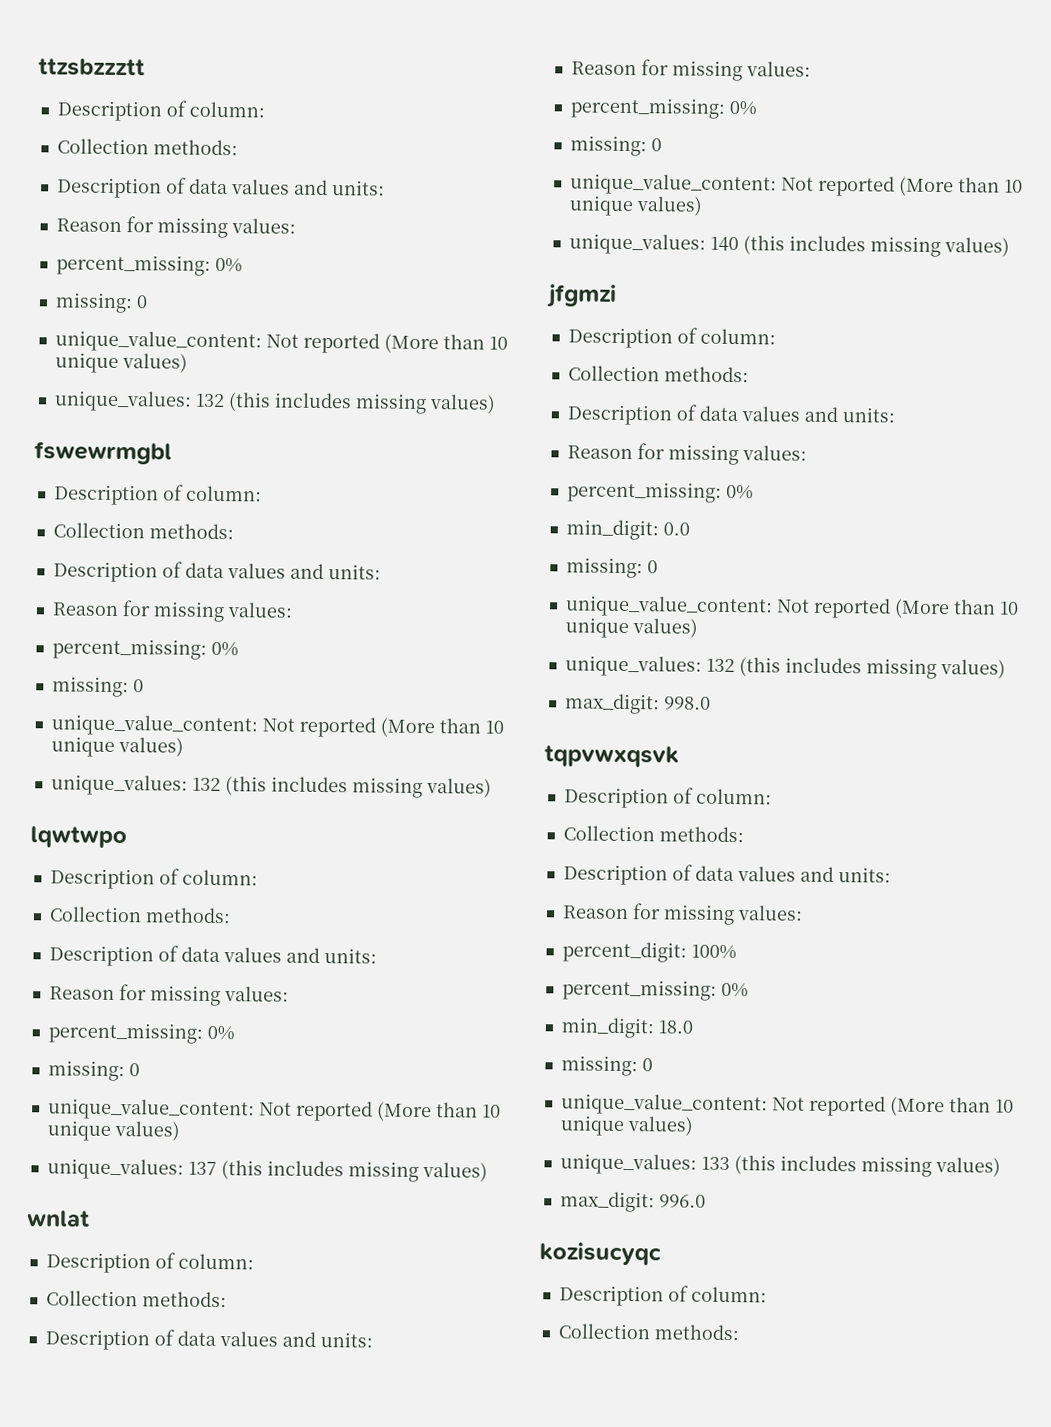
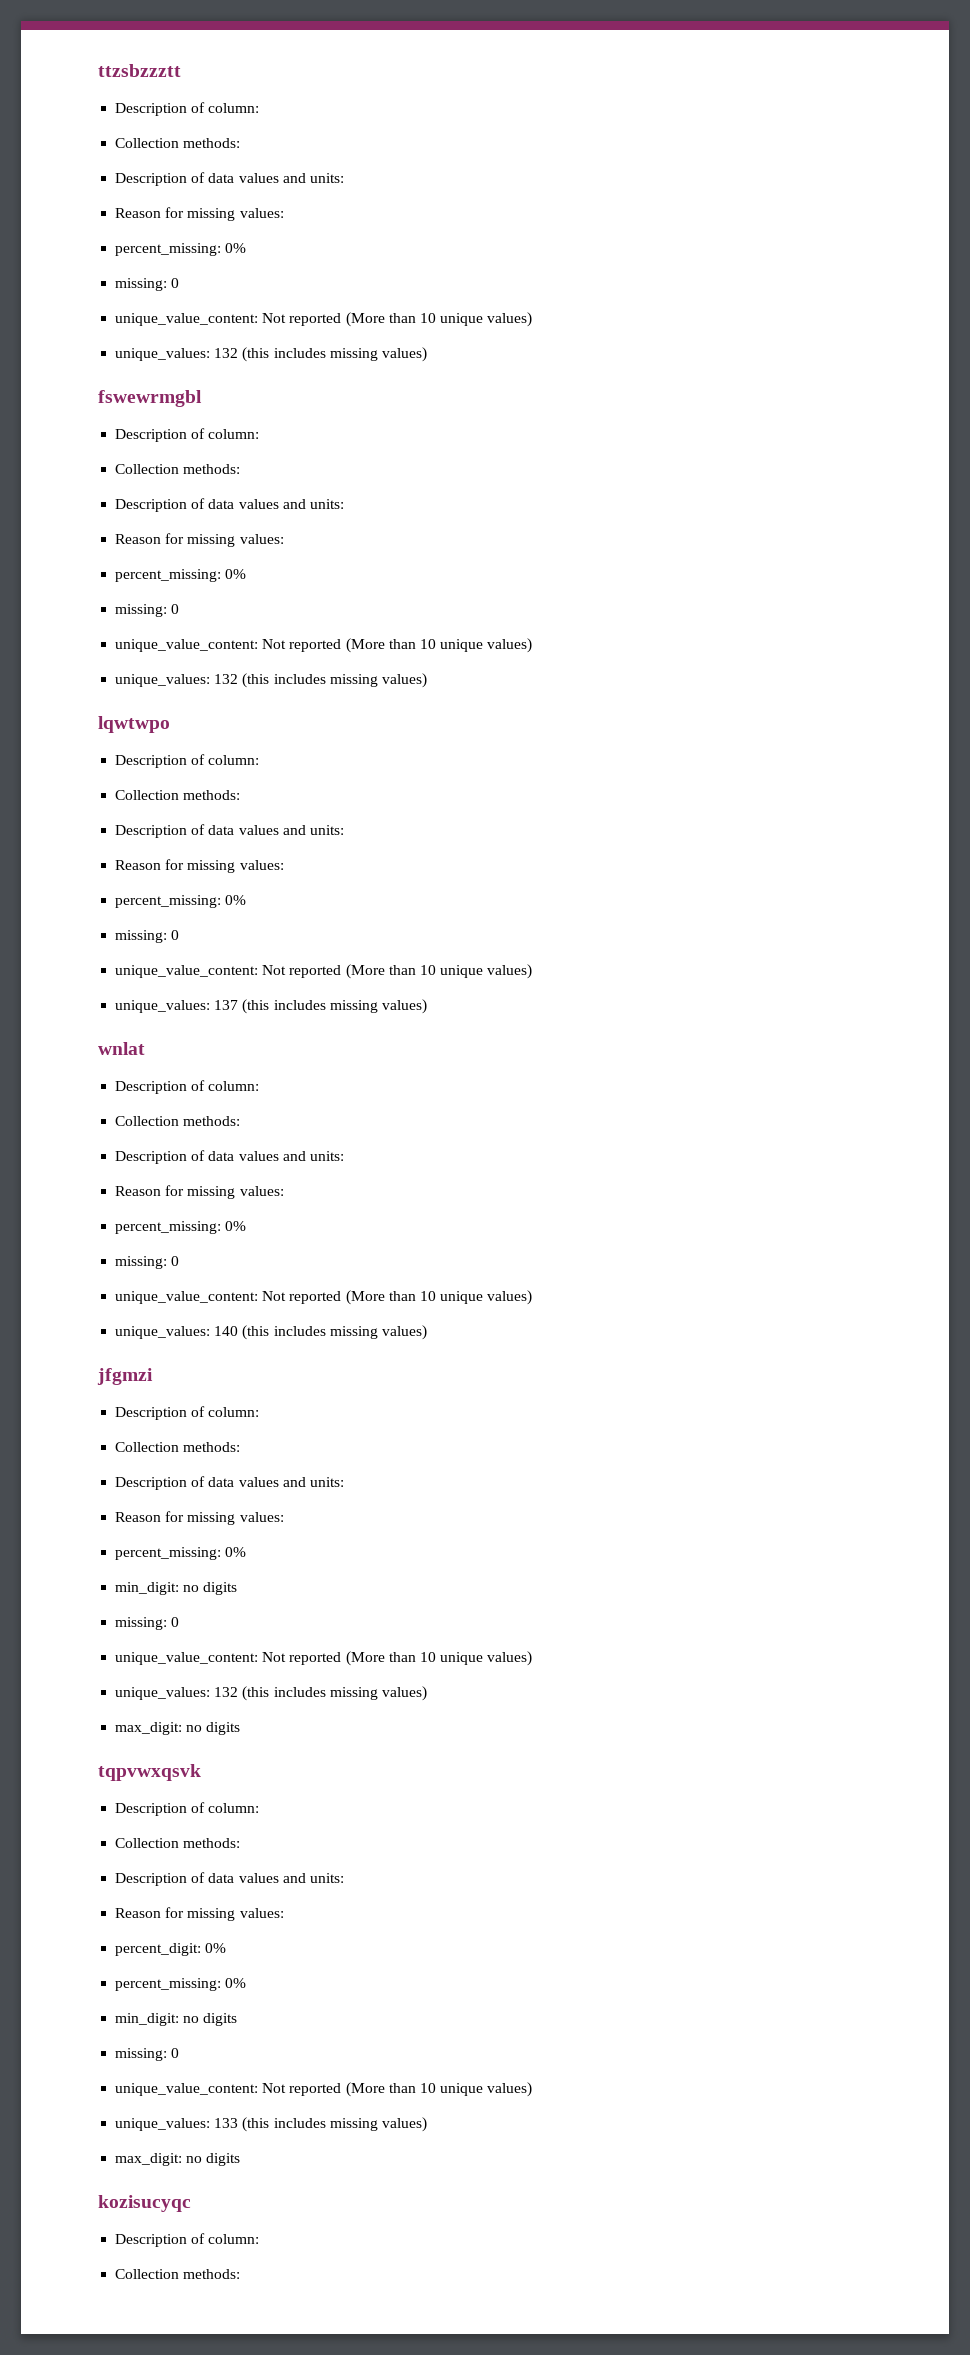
[662,522,690,536] 0.0 -> [183,1582,238,1595] no digits
[663,696,711,710] 998.0 -> [186,1722,241,1735] no digits
[690,944,737,960] [561,979,749,1001] [560,1017,694,1039] 100% // percent_missing: 0% // min_digit: 18.0 -> [205,1943,227,1953] [115,1978,247,1991] [115,2013,238,2026] 0% // percent_missing: 0% // min_digit: no digits
[658,1194,706,1208] 996.0 -> [186,2153,241,2166] no digits

